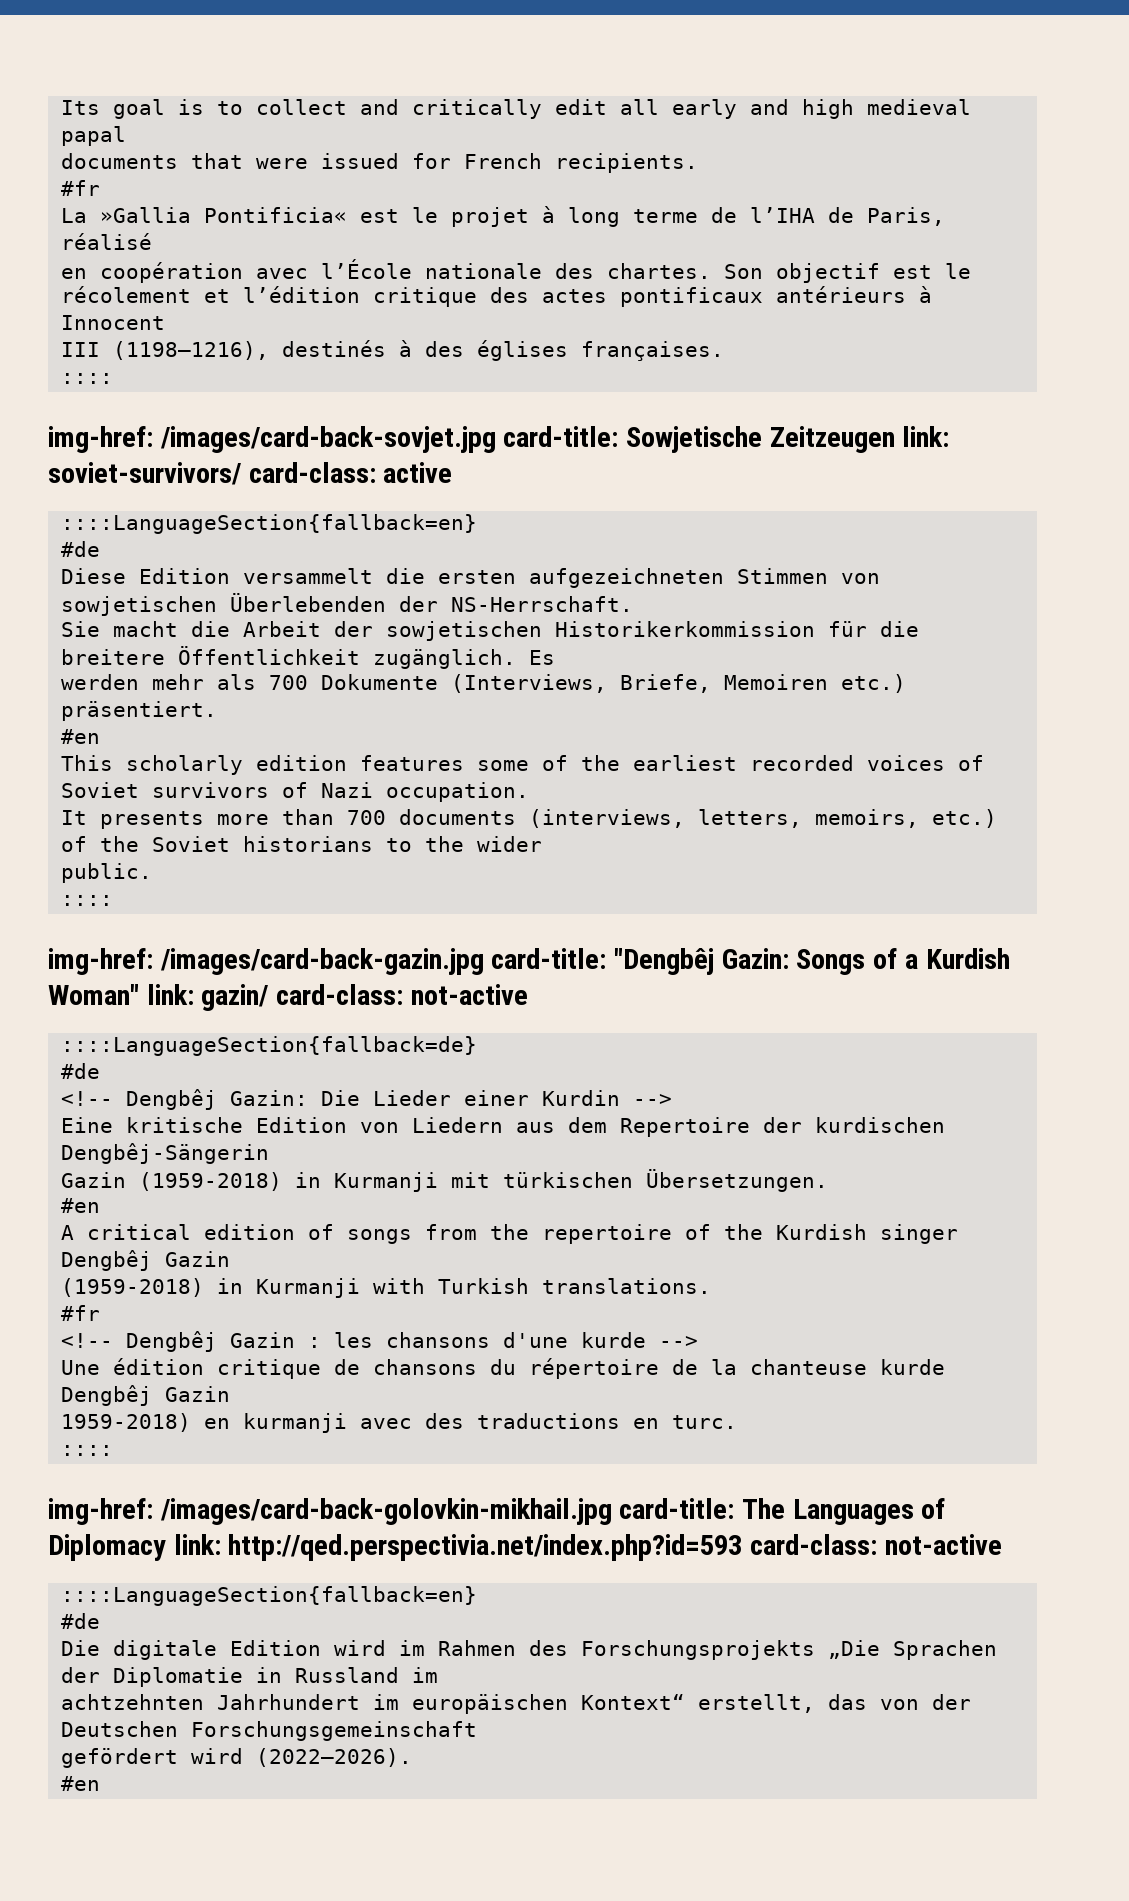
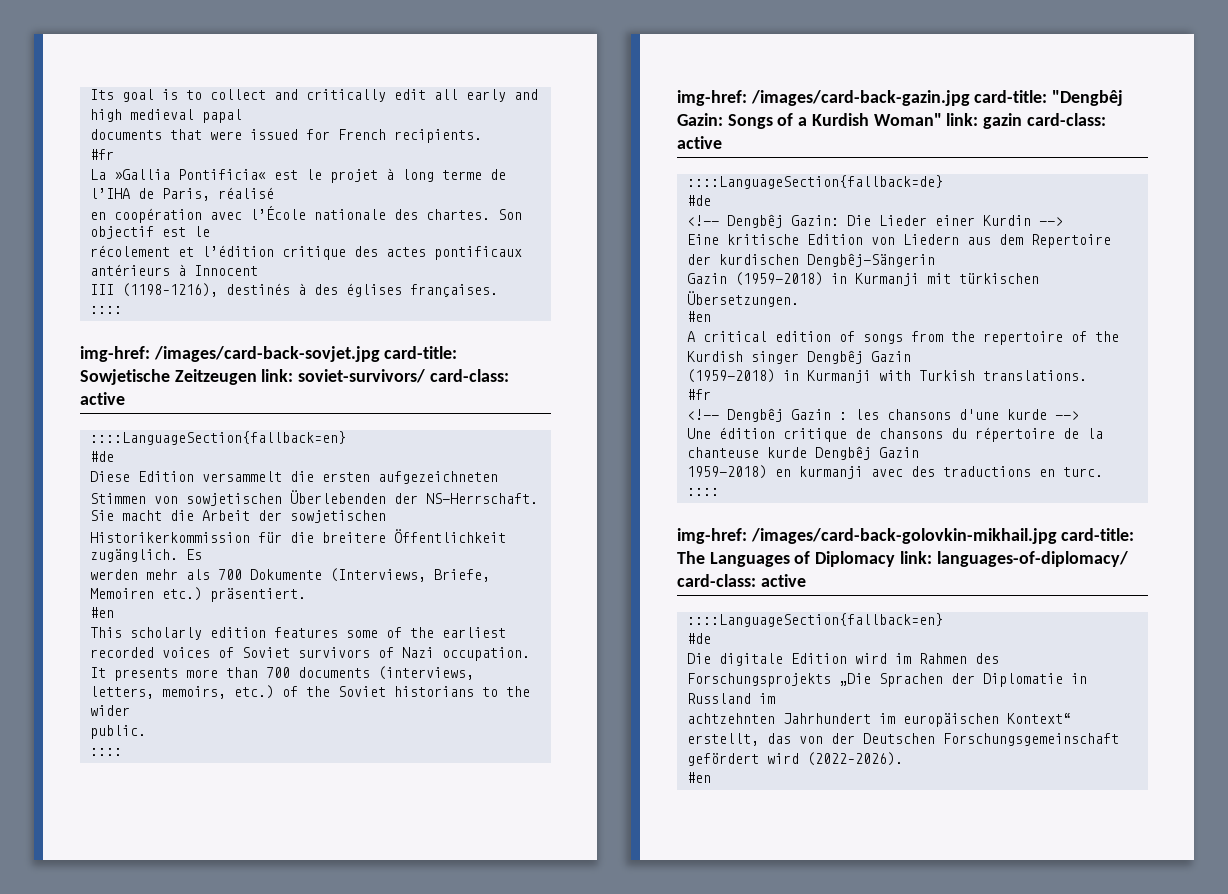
[201,984,528,1011] gazin/ card-class: not-active -> [983,113,1106,129] [677,136,722,149] gazin card-class: active
[228,1534,1002,1561] http://qed.perspectivia.net/index.php?id=593 card-class: not-active -> [936,551,1128,567] [677,574,806,587] languages-of-diplomacy/ card-class: active

